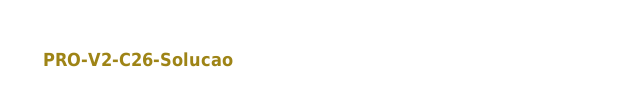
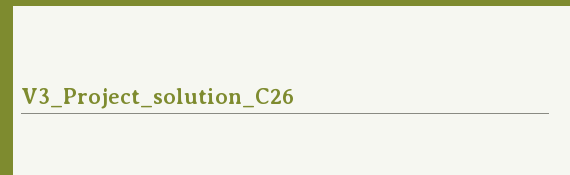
[43,52,233,67] PRO-V2-C26-Solucao -> [21,88,294,109] V3_Project_solution_C26

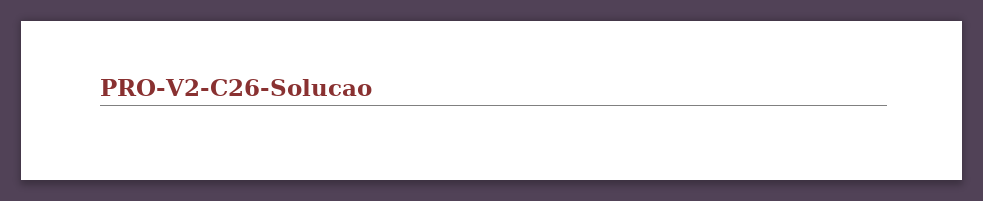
[21,88,294,109] V3_Project_solution_C26 -> [100,79,372,96] PRO-V2-C26-Solucao

